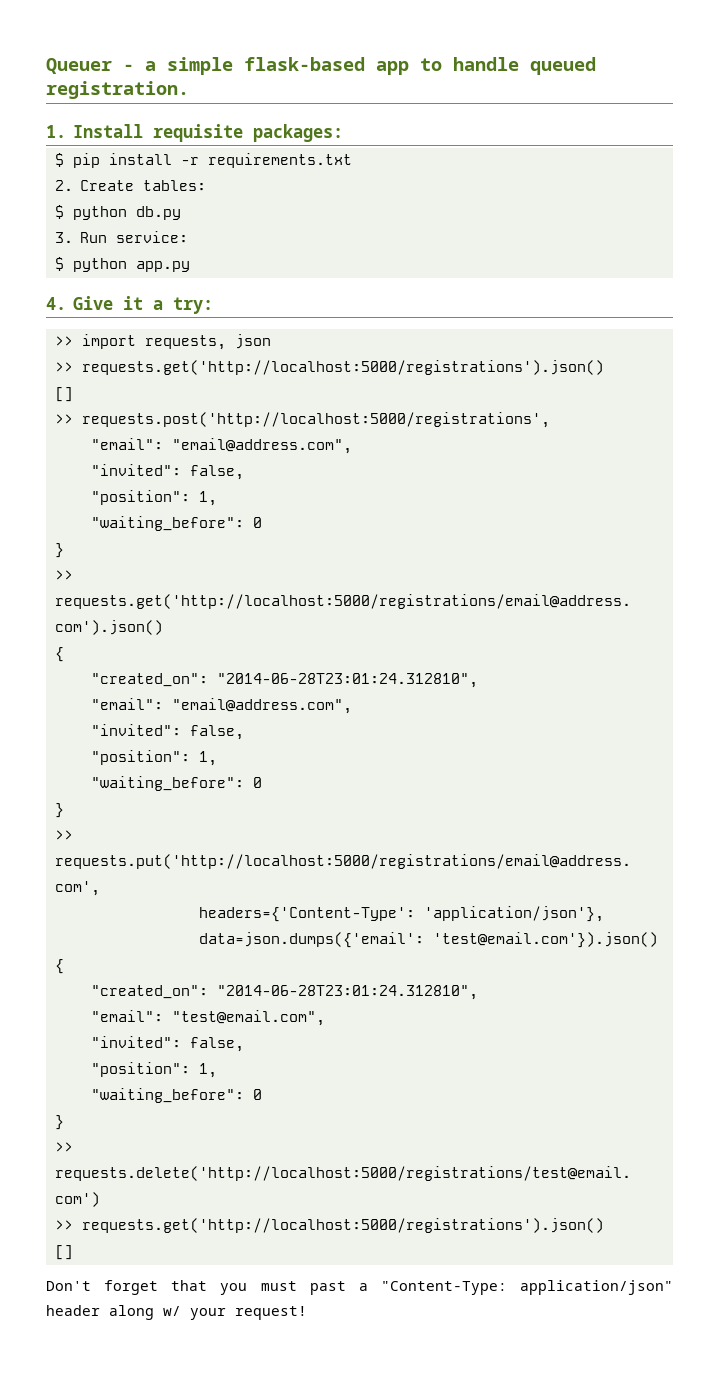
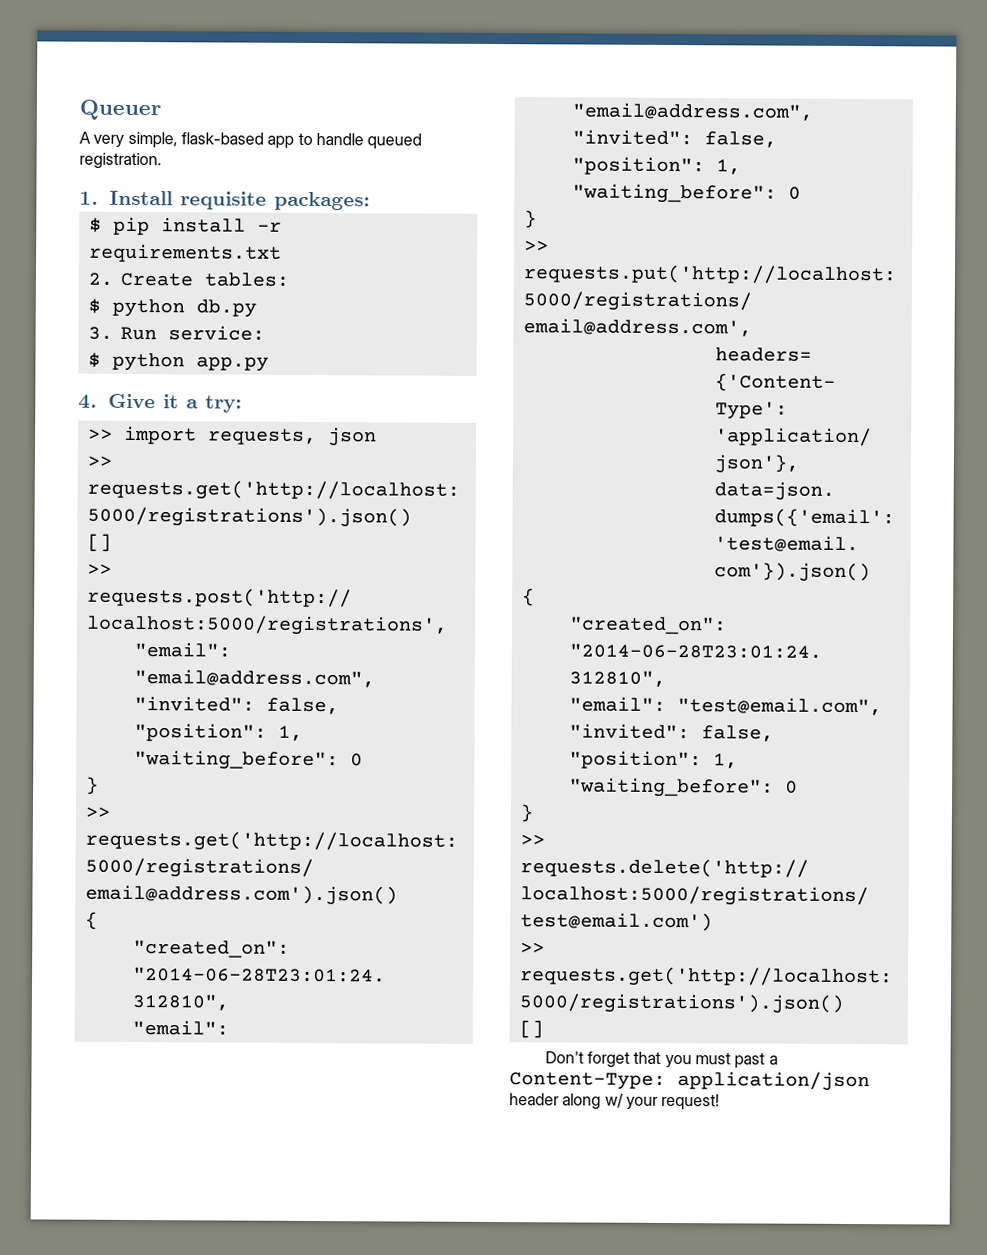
[123,57,233,75] - a simple -> [79,131,178,149] // A very simple,
[380,1280,673,1295] "Content-Type: application/json" -> [509,1071,870,1092] Content-Type: application/json

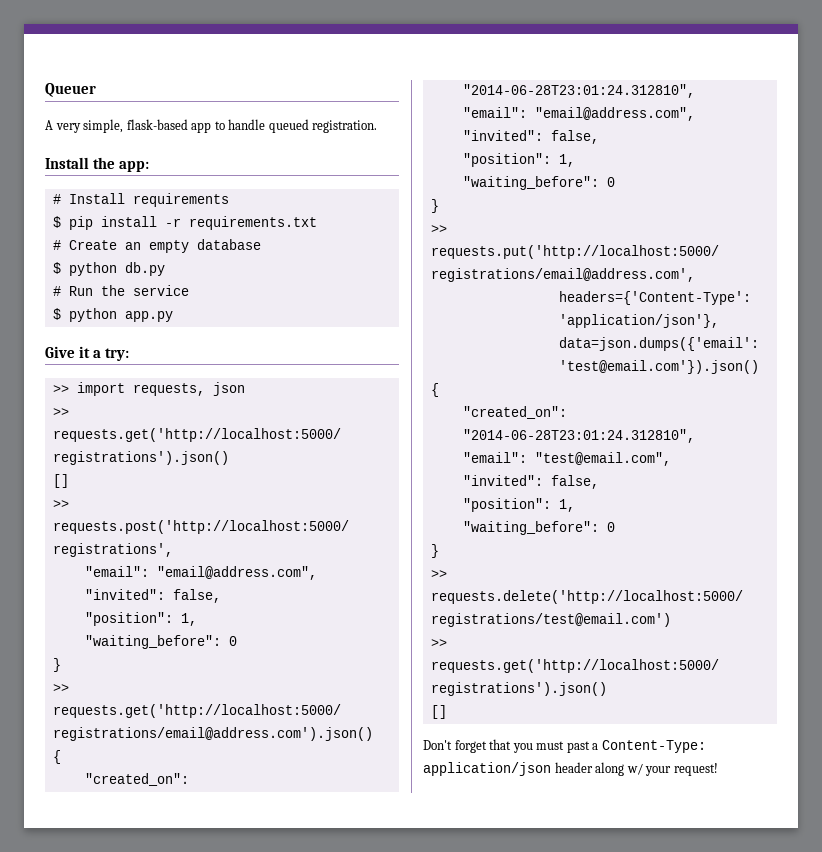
[79,190,370,211] 1. Install requisite packages: -> [45,157,149,172] [52,193,229,207] Install the app: // # Install requirements
[87,272,289,287] 2. Create tables: -> [52,239,261,253] # Create an empty database
[87,325,265,341] 3. Run service: -> [52,285,189,296] # Run the service
[78,394,97,409] 4. -> (173, 316) none

